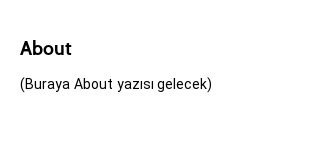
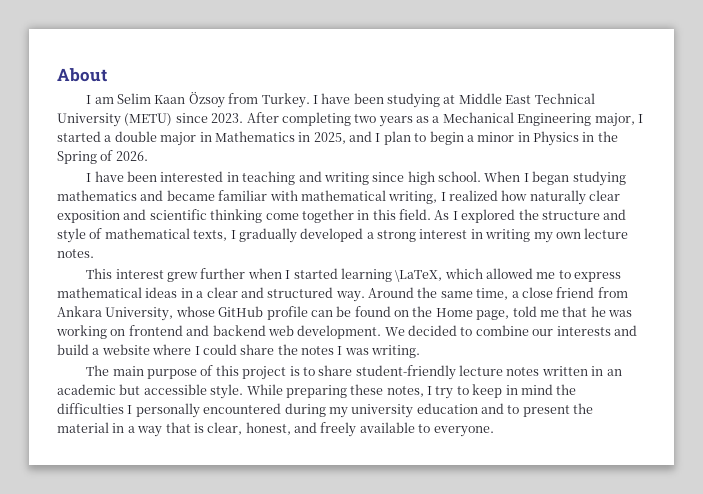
[20,77,213,93] (Buraya About yazısı gelecek) -> [86,92,595,108] [57,112,643,127] [57,131,618,146] [57,150,148,164] [86,171,626,186] [57,190,621,205] [57,209,627,223] [57,228,629,243] [57,249,94,258] [86,268,622,282] [57,287,628,302] [57,306,632,321] [56,325,637,339] [57,344,421,358] [86,365,622,380] [57,384,577,399] [57,403,594,418] [57,422,494,437] I am Selim Kaan Özsoy from Turkey. I have been studying at Middle East Technical University (METU) since 2023. After completing two years as a Mechanical Engineering major, I started a double major in Mathematics in 2025, and I plan to begin a minor in Physics in the Spring of 2026. // I have been interested in teaching and writing since high school. When I began studying mathematics and became familiar with mathematical writing, I realized how naturally clear exposition and scientific thinking come together in this field. As I explored the structure and style of mathematical texts, I gradually developed a strong interest in writing my own lecture notes. // This interest grew further when I started learning \LaTeX, which allowed me to express mathematical ideas in a clear and structured way. Around the same time, a close friend from Ankara University, whose GitHub profile can be found on the Home page, told me that he was working on frontend and backend web development. We decided to combine our interests and build a website where I could share the notes I was writing. // The main purpose of this project is to share student-friendly lecture notes written in an academic but accessible style. While preparing these notes, I try to keep in mind the difficulties I personally encountered during my university education and to present the material in a way that is clear, honest, and freely available to everyone.

